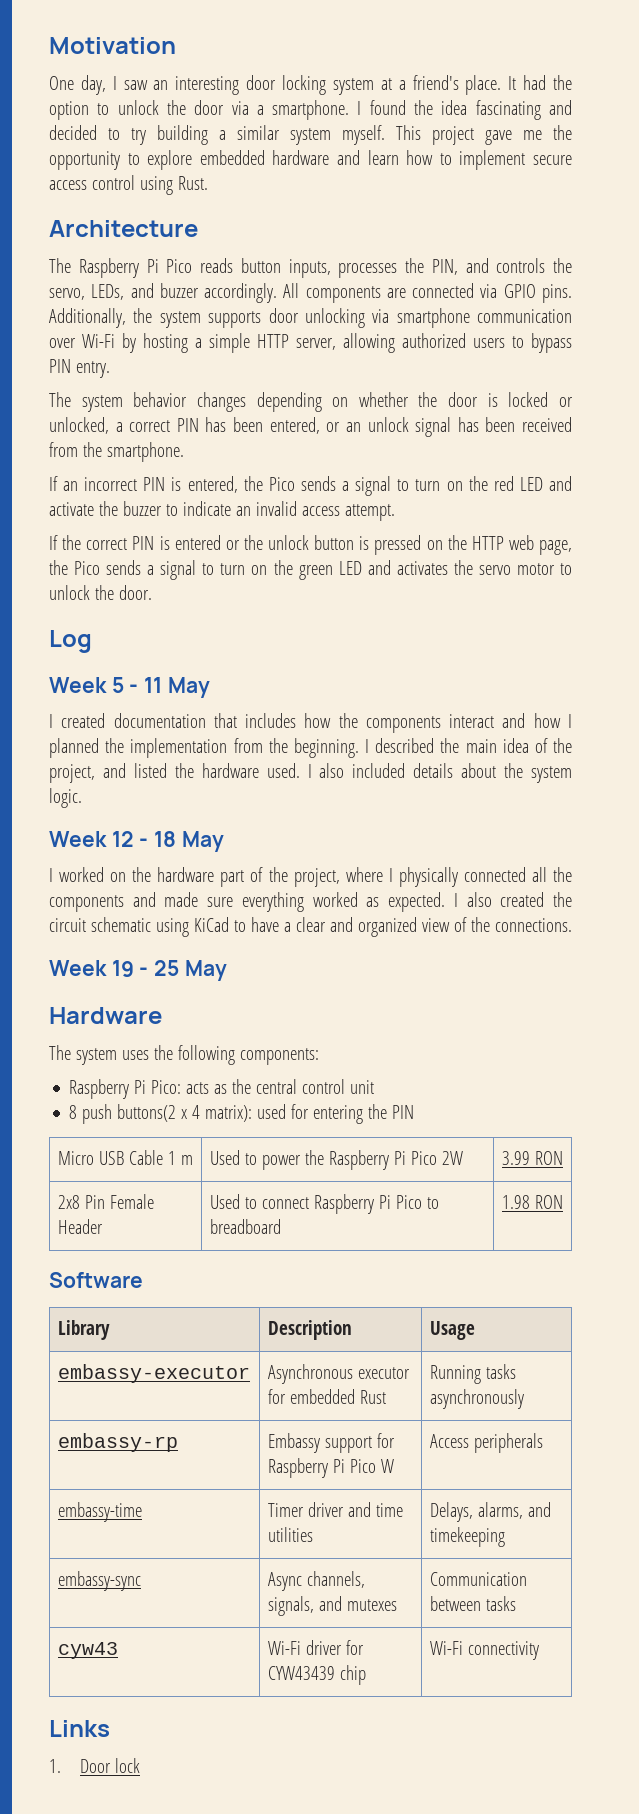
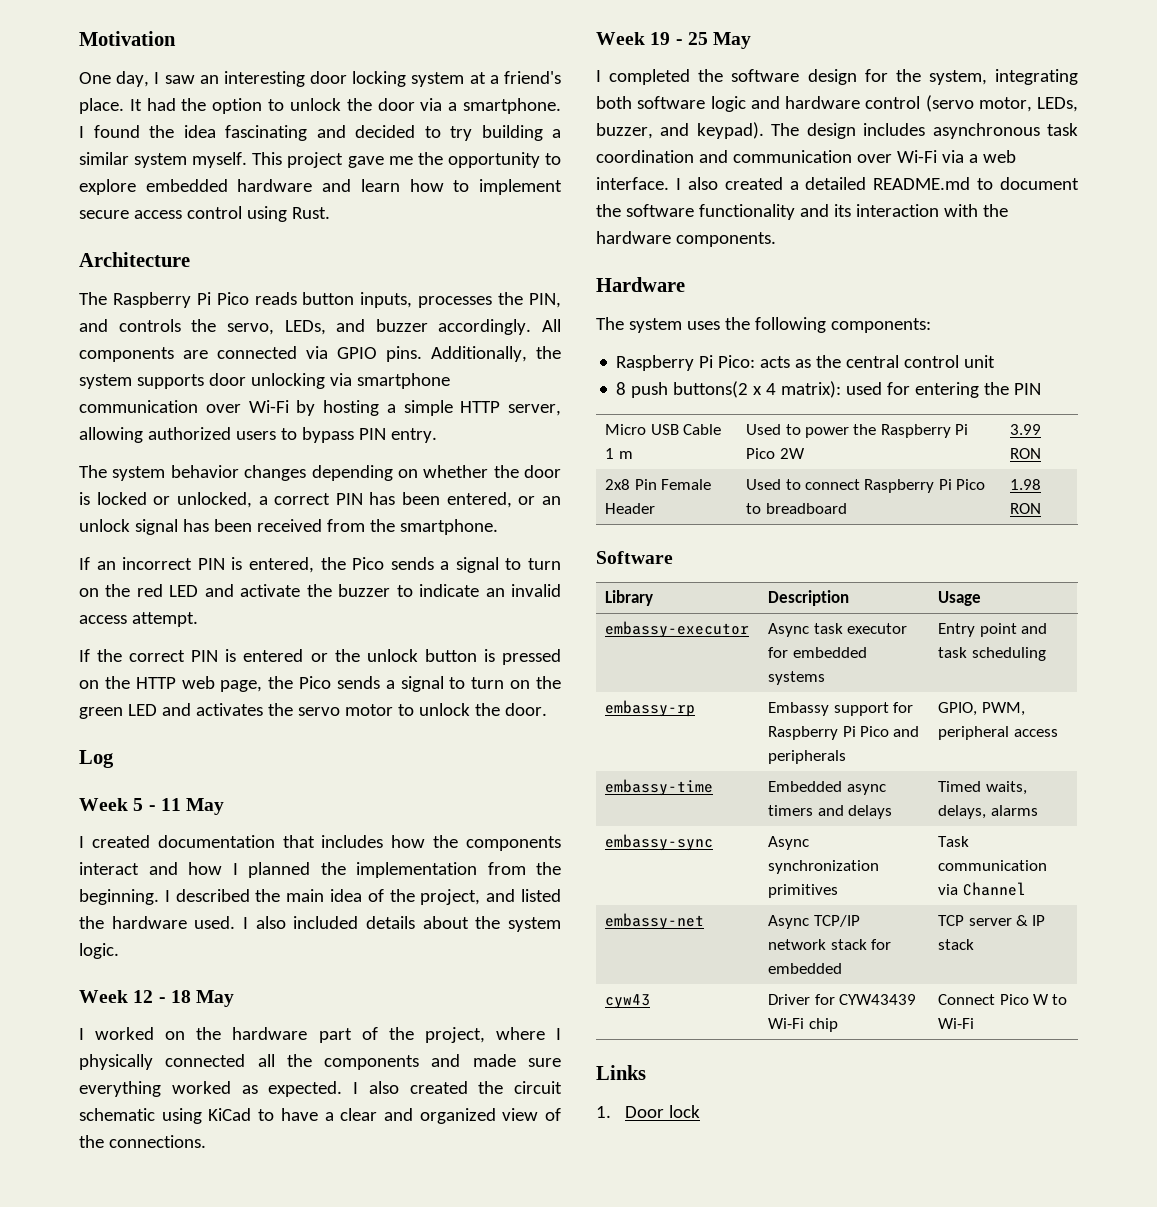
(227, 970) none -> [596,69,1078,85] [596,95,1078,112] [596,122,1078,139] [596,150,1016,163] [596,177,1079,190] [596,204,1008,220] [596,231,776,247] // I completed the software design for the system, integrating both software logic and hardware control (servo motor, LEDs, buzzer, and keypad). The design includes asynchronous task coordination and communication over Wi-Fi via a web interface. I also created a detailed README.md to document the software functionality and its interaction with the hardware components.
[267,1364,353,1384] Asynchronous -> [768,623,843,637] Async task
[359,1390,386,1404] [429,1364,516,1384] [429,1389,524,1409] Rust | Running tasks asynchronously -> [768,671,826,685] [938,623,1048,637] [938,647,1046,661] systems | Entry point and task scheduling
[380,1459,394,1473] [429,1433,543,1453] [57,1502,142,1522] [267,1502,403,1517] [267,1527,313,1542] [429,1502,551,1522] [429,1527,505,1547] [57,1571,141,1591] [267,1571,365,1591] [267,1596,397,1616] [429,1572,527,1586] [429,1596,516,1611] W | Access peripherals // embassy-time | Timer driver and time utilities | Delays, alarms, and timekeeping // embassy-sync | Async channels, signals, and mutexes | Communication between tasks -> [893,726,920,737] [768,750,847,764] [938,702,1025,716] [938,726,1058,740] [605,779,714,796] [768,781,886,795] [768,805,893,819] [938,781,1027,795] [938,805,1038,819] [605,834,714,851] [768,836,810,850] [768,860,880,874] [768,884,839,898] [938,836,970,847] [938,860,1048,871] [938,882,1026,896] [605,913,705,930] [768,915,860,929] [768,939,892,950] [768,963,843,974] [938,915,1046,926] [938,939,975,950] and peripherals | GPIO, PWM, peripheral access // embassy-time | Embedded async timers and delays | Timed waits, delays, alarms // embassy-sync | Async synchronization primitives | Task communication via Channel // embassy-net | Async TCP/IP network stack for embedded | TCP server & IP stack
[267,1640,342,1655] Wi-Fi driver -> [768,994,811,1005] Driver
(335, 1673) none -> [768,1018,805,1029] Wi-Fi
[429,1641,539,1660] Wi-Fi connectivity -> [938,994,1068,1005] [938,1018,975,1029] Connect Pico W to Wi-Fi

